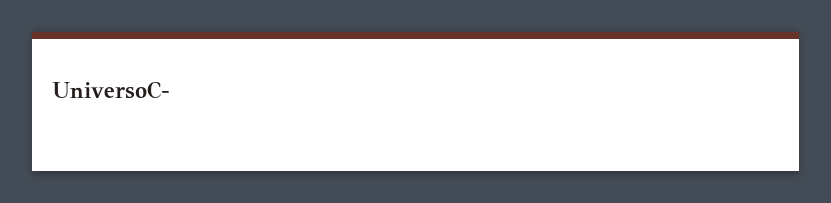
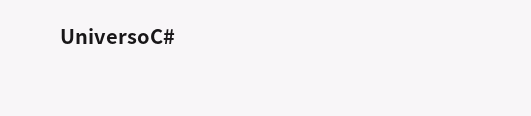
[52,81,170,99] UniversoC- -> [60,28,175,44] UniversoC#

